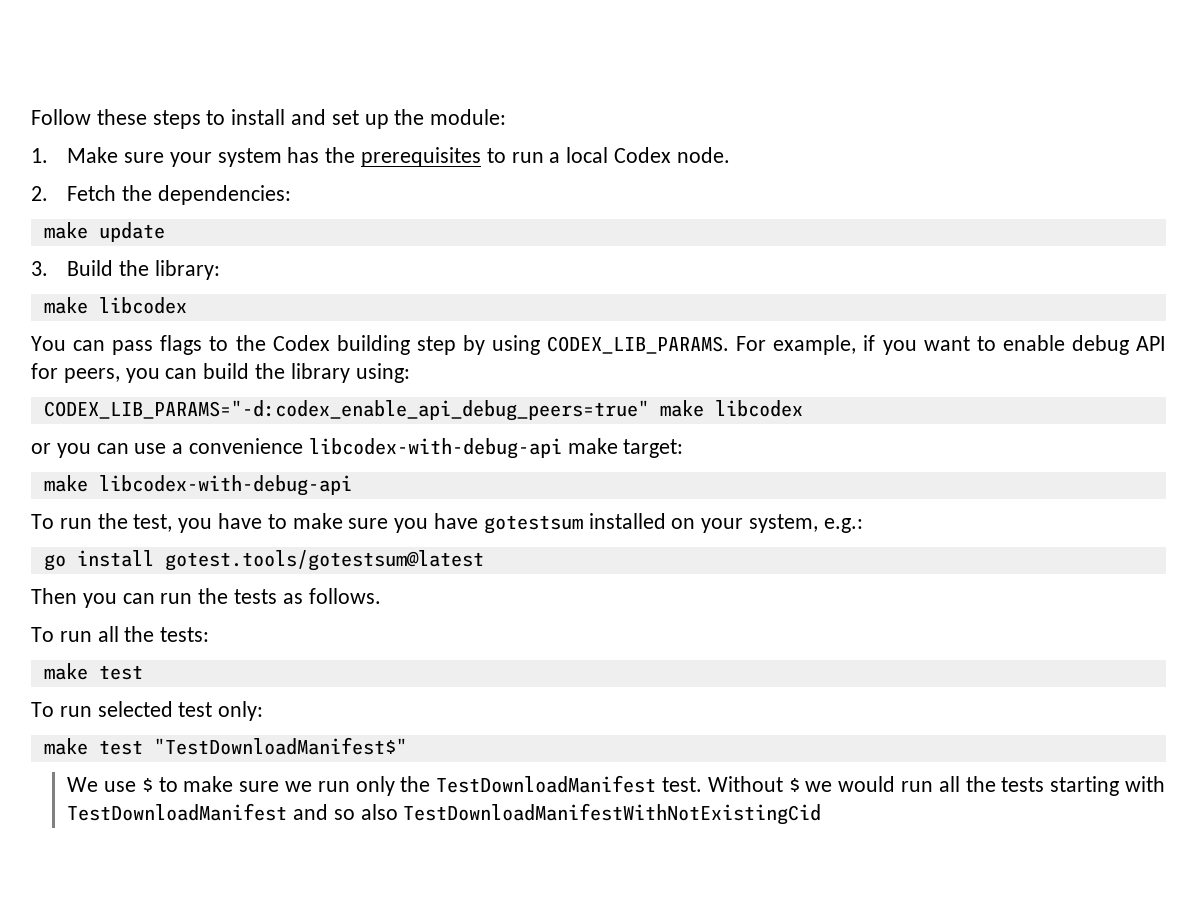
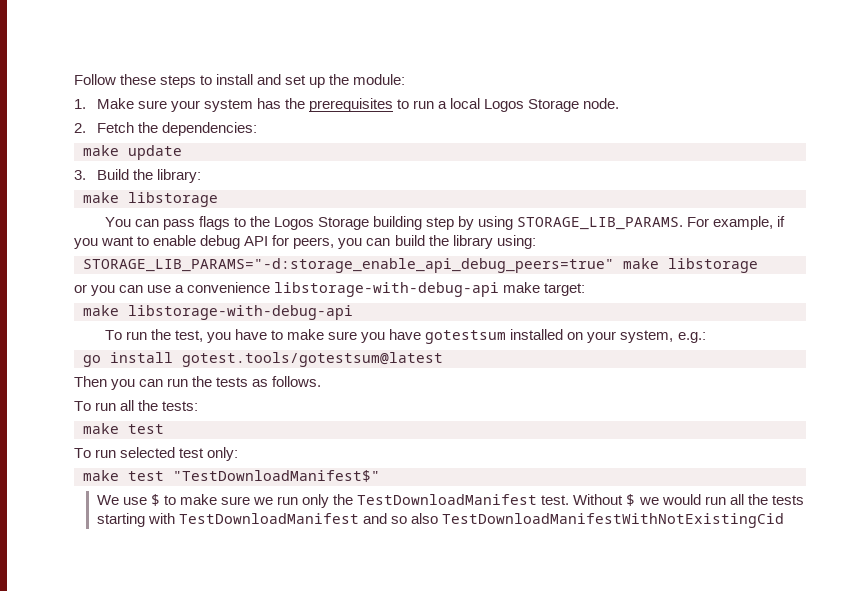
[613,147,671,163] Codex -> [484,99,580,112] Logos Storage
[98,297,187,314] libcodex -> [128,192,218,207] libstorage
[272,335,330,351] Codex -> [274,217,370,230] Logos Storage
[547,336,730,354] CODEX_LIB_PARAMS. -> [517,217,684,230] STORAGE_LIB_PARAMS.
[43,400,803,421] CODEX_LIB_PARAMS="-d:codex_enable_api_debug_peers=true" make libcodex -> [83,258,758,273] STORAGE_LIB_PARAMS="-d:storage_enable_api_debug_peers=true" make libstorage
[308,438,562,459] libcodex-with-debug-api -> [274,282,500,297] libstorage-with-debug-api
[98,475,352,496] libcodex-with-debug-api -> [128,305,353,320] libstorage-with-debug-api

